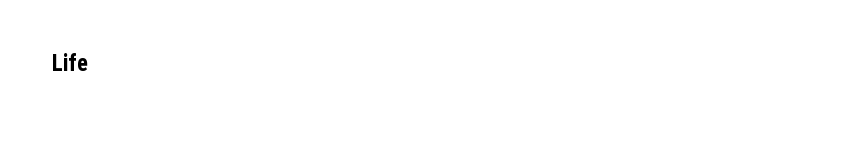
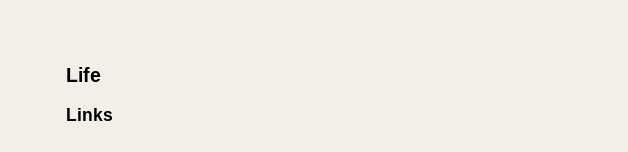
(88, 62) none -> [66,108,113,121] // Links

